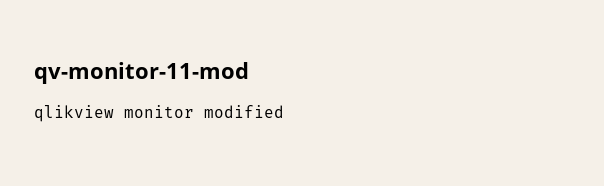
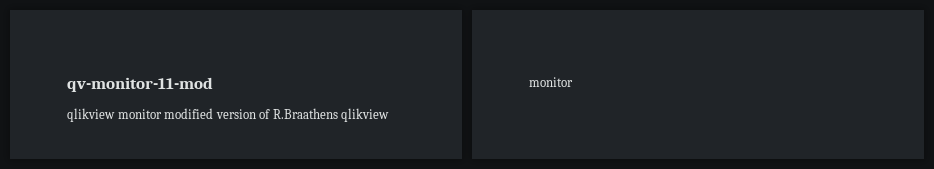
(284, 111) none -> [215,108,390,122] [529,77,573,87] version of R.Braathens qlikview monitor

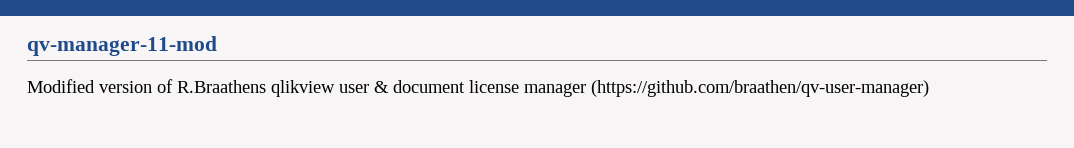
[67,77,213,92] [67,108,390,122] [529,77,573,87] qv-monitor-11-mod // qlikview monitor modified version of R.Braathens qlikview monitor -> [27,36,217,56] [27,79,929,97] qv-manager-11-mod // Modified version of R.Braathens qlikview user & document license manager (https://github.com/braathen/qv-user-manager)

